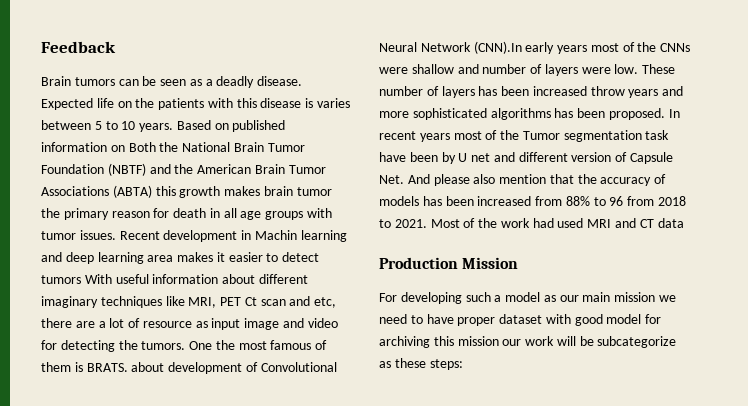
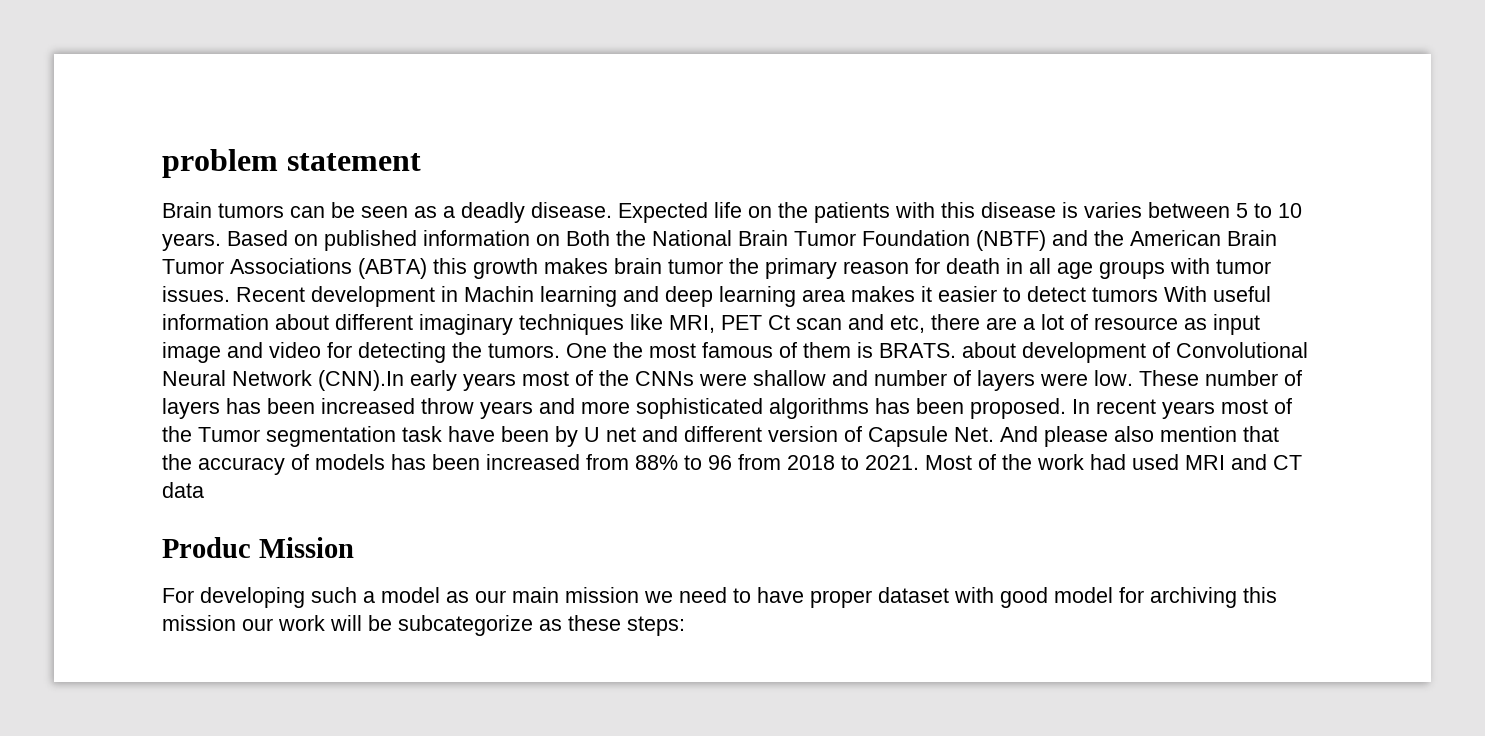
[41,41,116,53] Feedback -> [162,149,421,178] problem statement
[379,257,458,269] Production -> [162,537,251,558] Produc

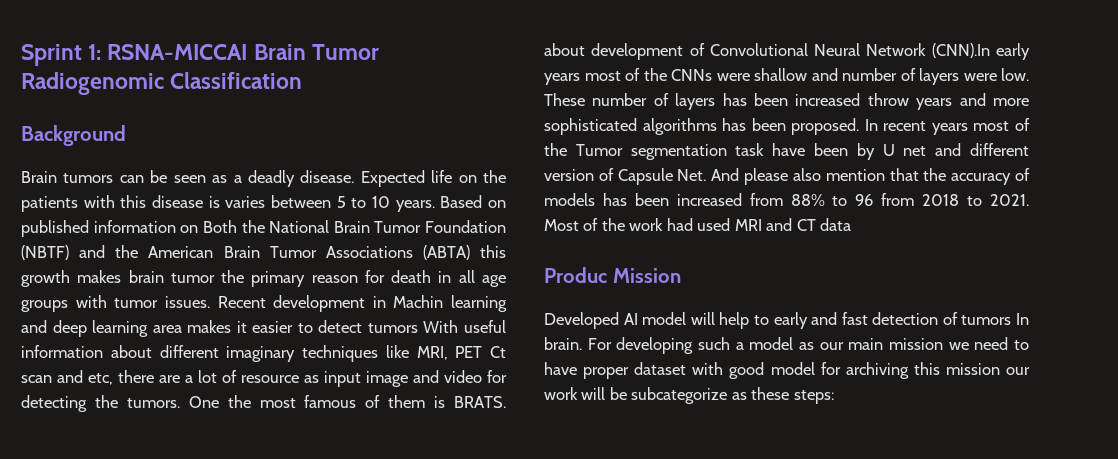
[162,149,421,178] problem statement -> [21,44,379,66] [21,72,303,95] [21,125,126,146] Sprint 1: RSNA-MICCAI Brain Tumor Radiogenomic Classification // Background
(354, 547) none -> [544,312,1029,329] [544,337,582,350] Developed AI model will help to early and fast detection of tumors In brain.

